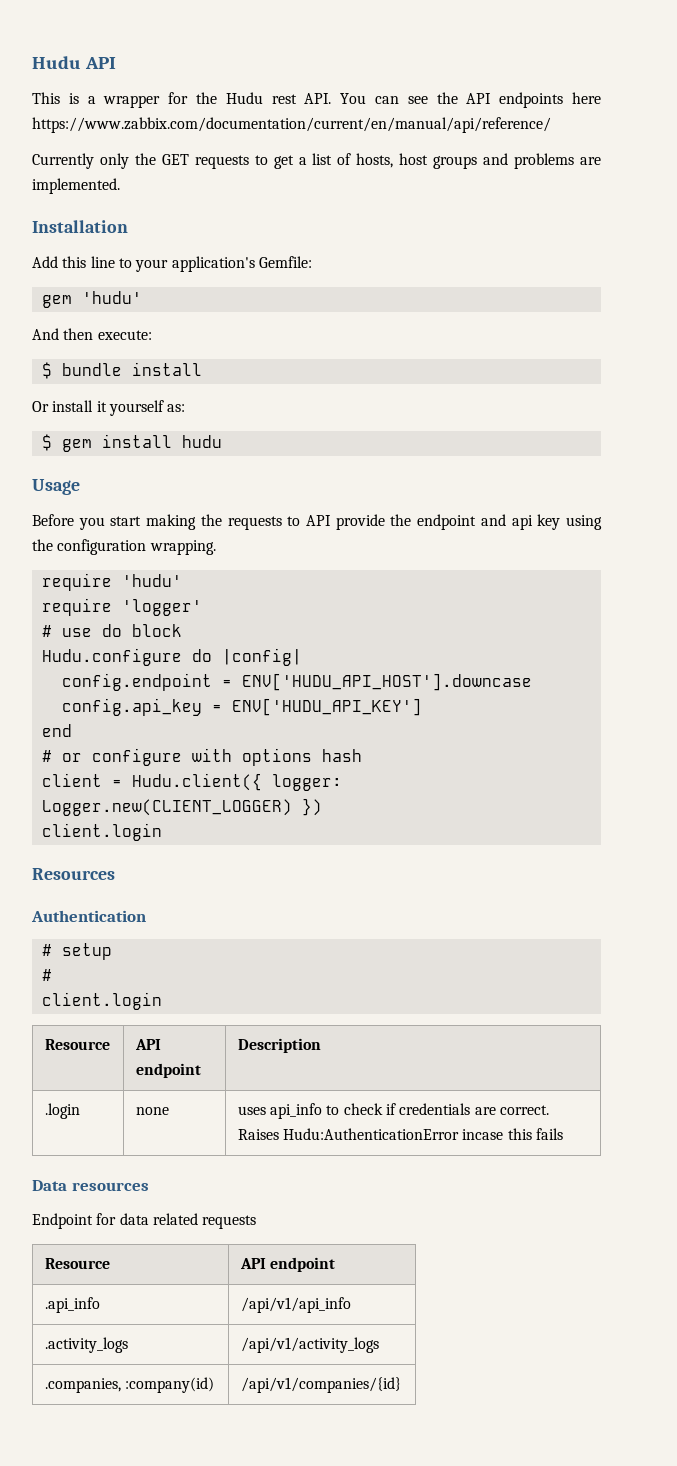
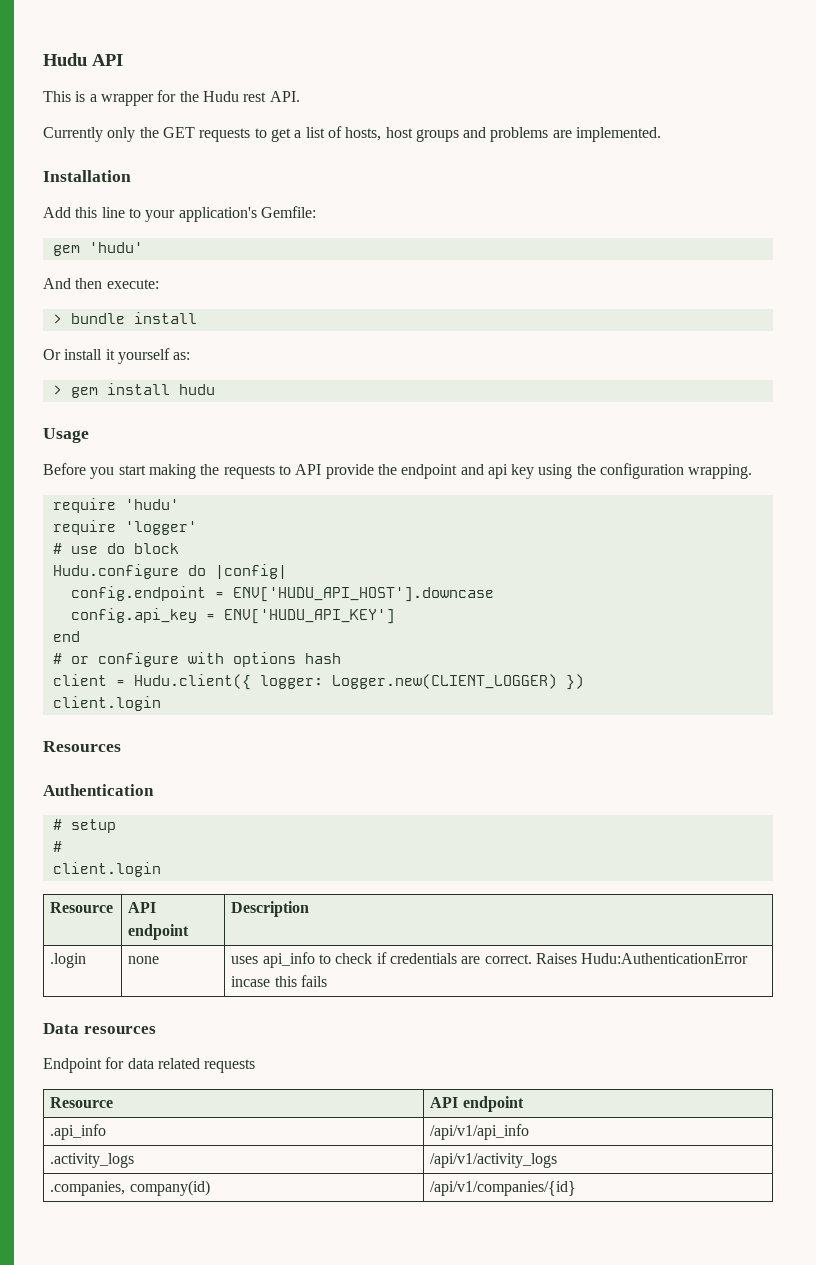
[340,92,601,108] [32,117,551,133] You can see the API endpoints here https://www.zabbix.com/documentation/current/en/manual/api/reference/ -> (300, 96) none
[41,362,52,379] $ -> [52,314,62,324] >
[41,434,52,451] $ -> [52,385,62,395] >
[124,1377,214,1393] :company(id) -> [129,1180,210,1196] company(id)

